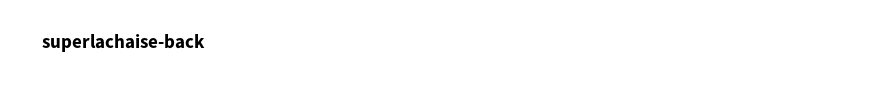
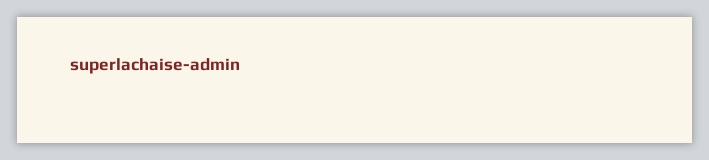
[42,34,205,52] superlachaise-back -> [70,58,240,74] superlachaise-admin

